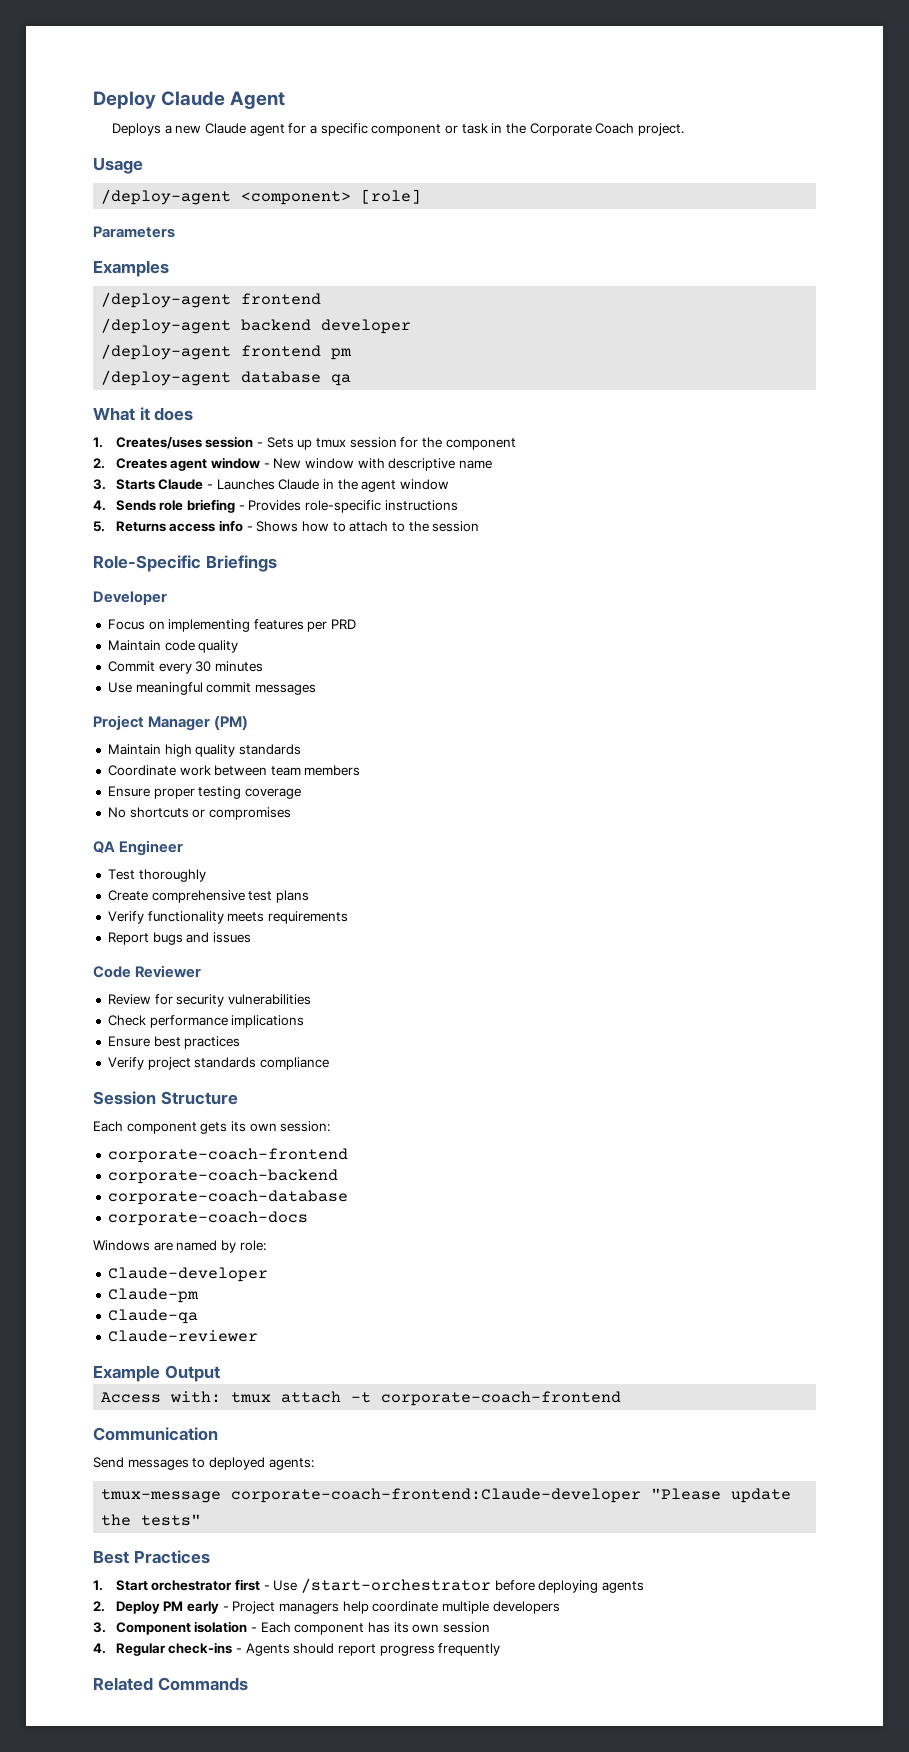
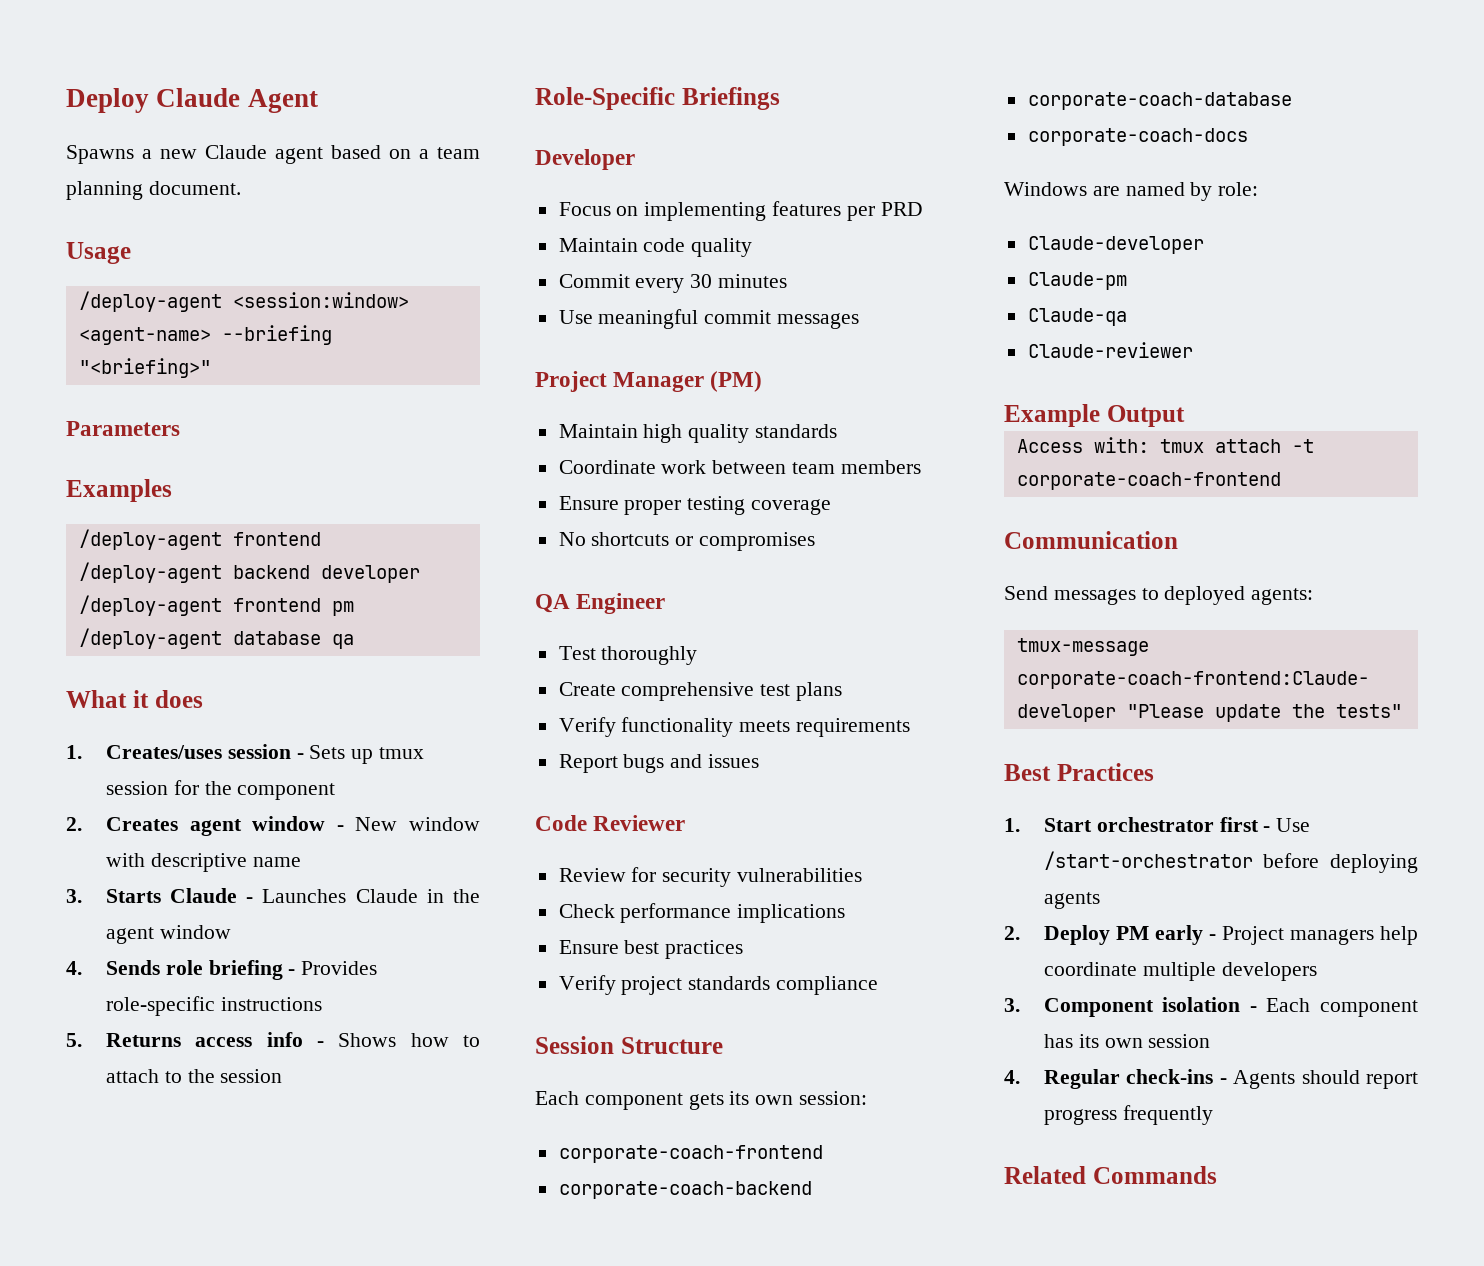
[112,123,162,136] Deploys -> [66,145,134,164] Spawns
[288,123,684,136] [93,157,143,174] [101,189,422,205] for a specific component or task in the Corporate Coach project. // Usage // /deploy-agent <component> [role] -> [331,145,480,159] [66,181,241,200] [66,242,131,264] [78,291,409,312] [78,325,332,345] [78,358,211,378] based on a team planning document. // Usage // /deploy-agent <session:window> <agent-name> --briefing "<briefing>"

